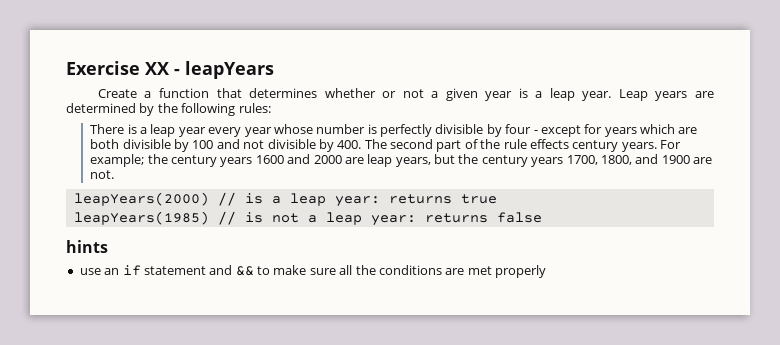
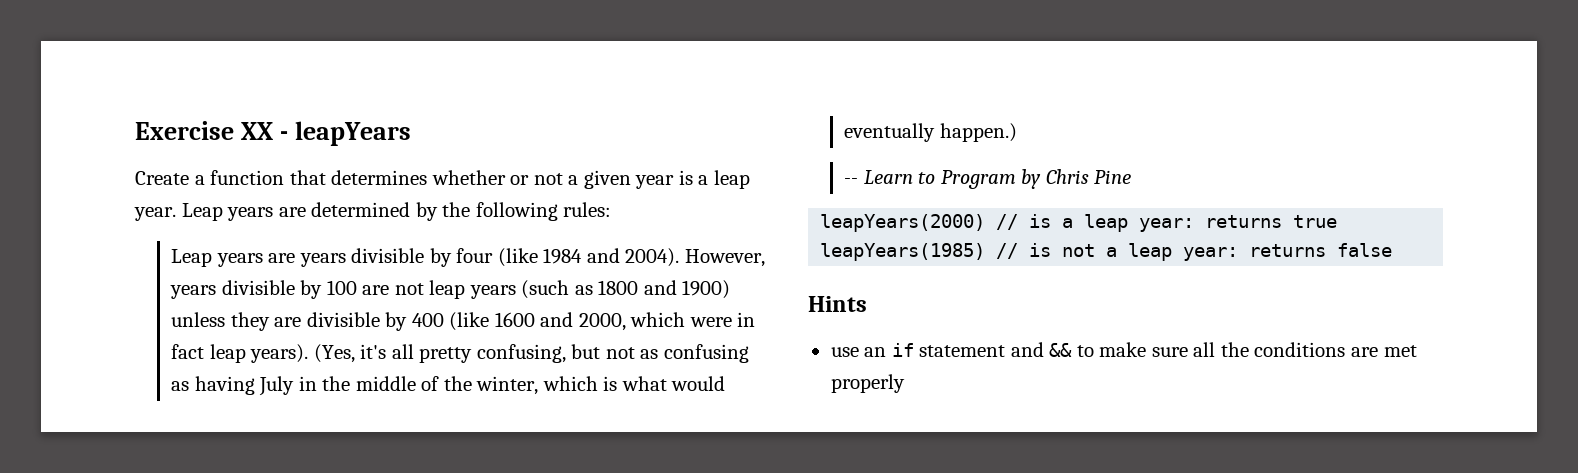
[90,124,698,137] [90,139,681,152] [90,154,712,167] [90,170,115,179] There is a leap year every year whose number is perfectly divisible by four - except for years which are both divisible by 100 and not divisible by 400. The second part of the rule effects century years. For example; the century years 1600 and 2000 are leap years, but the century years 1700, 1800, and 1900 are not. -> [171,248,765,267] [170,280,731,299] [171,312,756,331] [171,344,749,363] [171,376,726,396] [844,123,1017,142] [844,169,1132,189] Leap years are years divisible by four (like 1984 and 2004). However, years divisible by 100 are not leap years (such as 1800 and 1900) unless they are divisible by 400 (like 1600 and 2000, which were in fact leap years). (Yes, it's all pretty confusing, but not as confusing as having July in the middle of the winter, which is what would eventually happen.) // -- Learn to Program by Chris Pine
[66,240,108,253] hints -> [808,296,867,312] Hints

